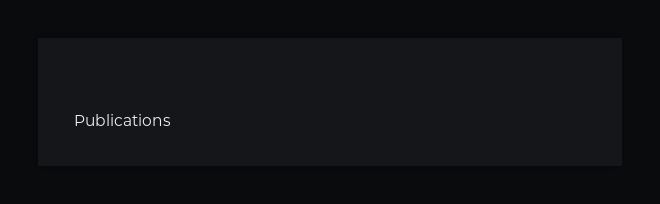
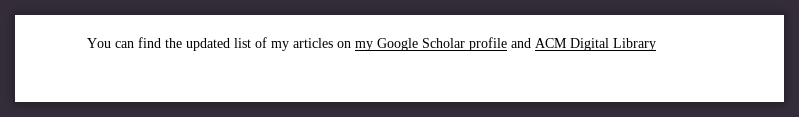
[74,114,171,126] Publications -> [87,37,656,51] You can find the updated list of my articles on my Google Scholar profile and ACM Digital Library

